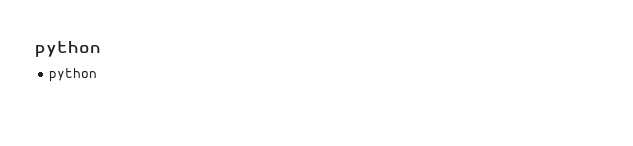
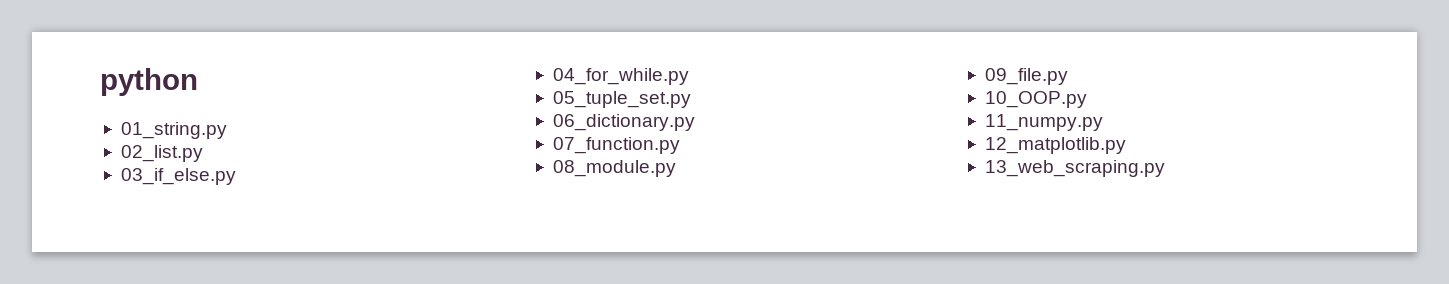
[48,68,97,82] python -> [120,122,227,139] [120,145,203,162] [120,168,236,185] [552,68,689,85] [552,91,691,108] [552,114,695,131] [552,137,680,154] [552,160,676,177] [984,68,1068,85] [984,91,1087,108] [984,114,1103,131] [984,137,1126,154] [984,160,1165,177] 01_string.py // 02_list.py // 03_if_else.py // 04_for_while.py // 05_tuple_set.py // 06_dictionary.py // 07_function.py // 08_module.py // 09_file.py // 10_OOP.py // 11_numpy.py // 12_matplotlib.py // 13_web_scraping.py

